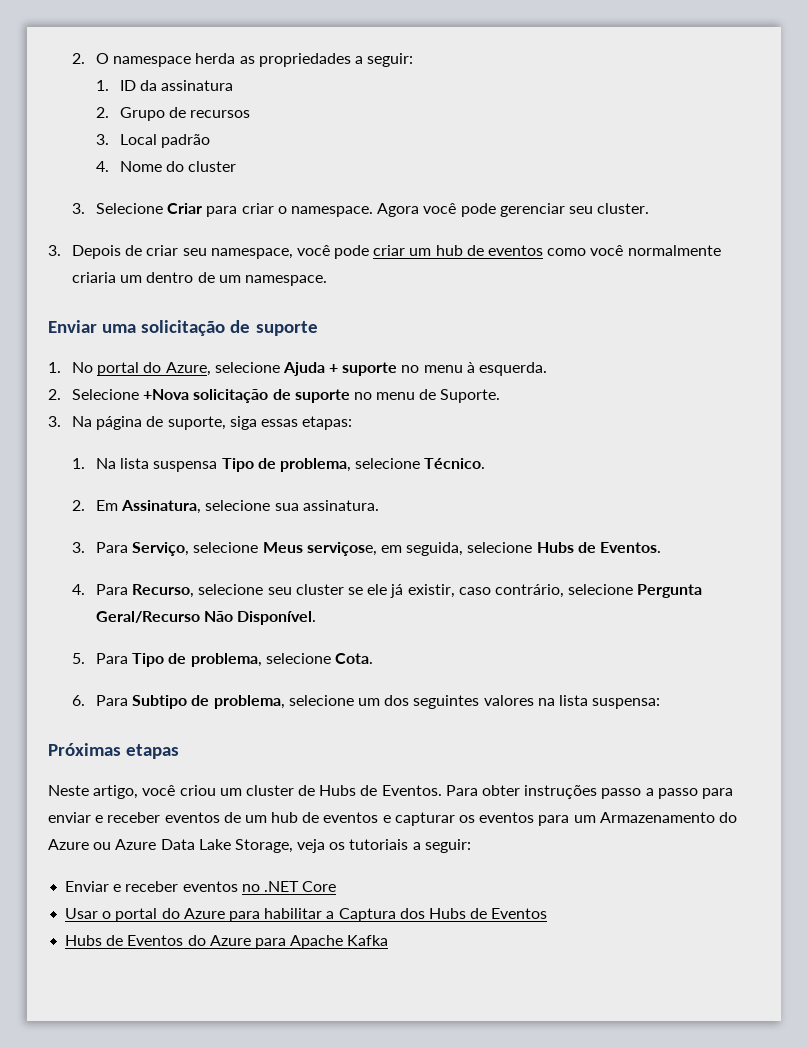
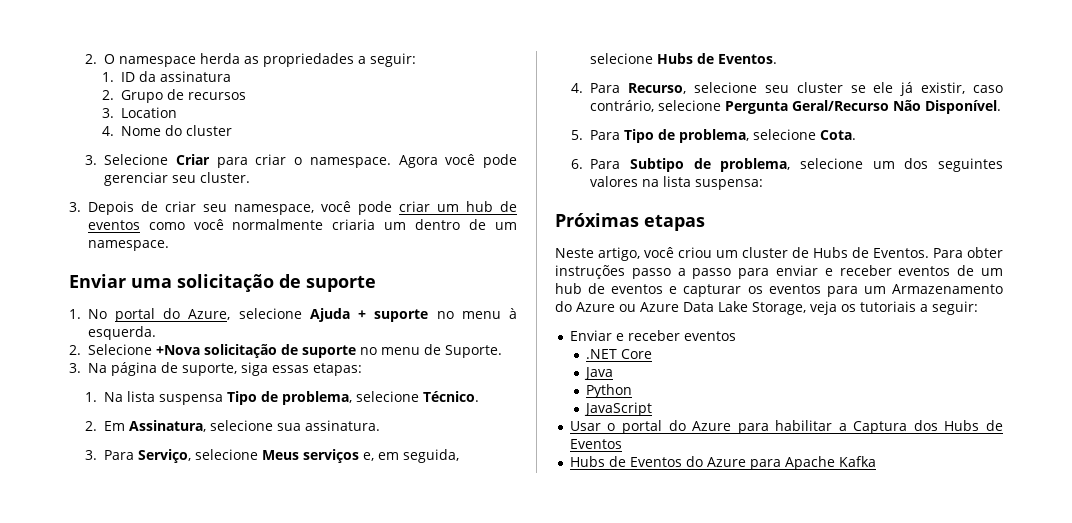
[120,134,211,148] Local padrão -> [120,107,177,118] Location
[306,542,377,556] serviçose, -> [303,449,375,463] serviços e,
[241,884,260,892] no -> (736, 336) //
(337, 886) none -> [584,367,614,380] [586,384,633,398] [584,402,653,416] // Java // Python // JavaScript

